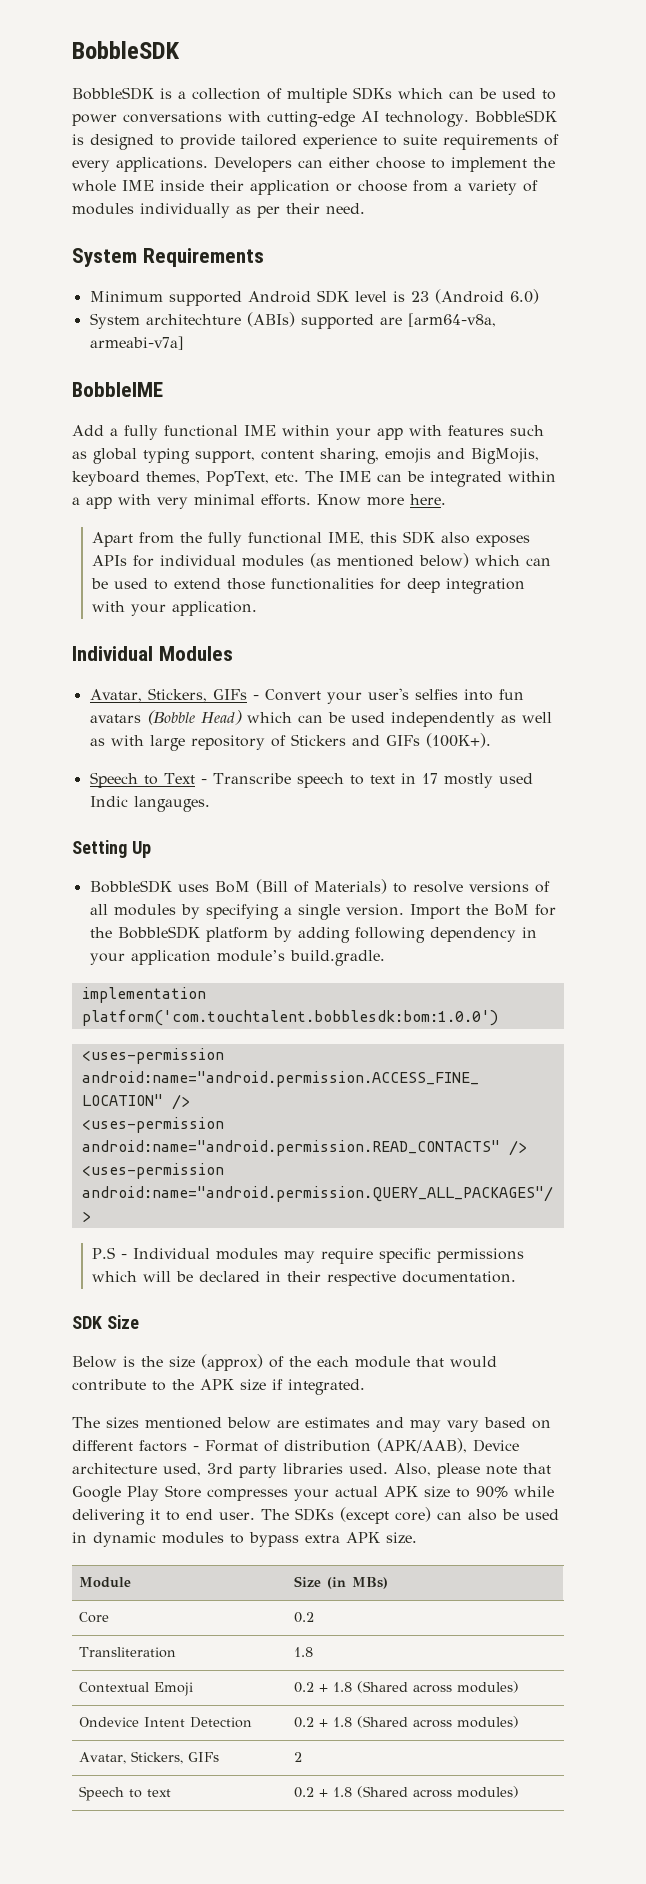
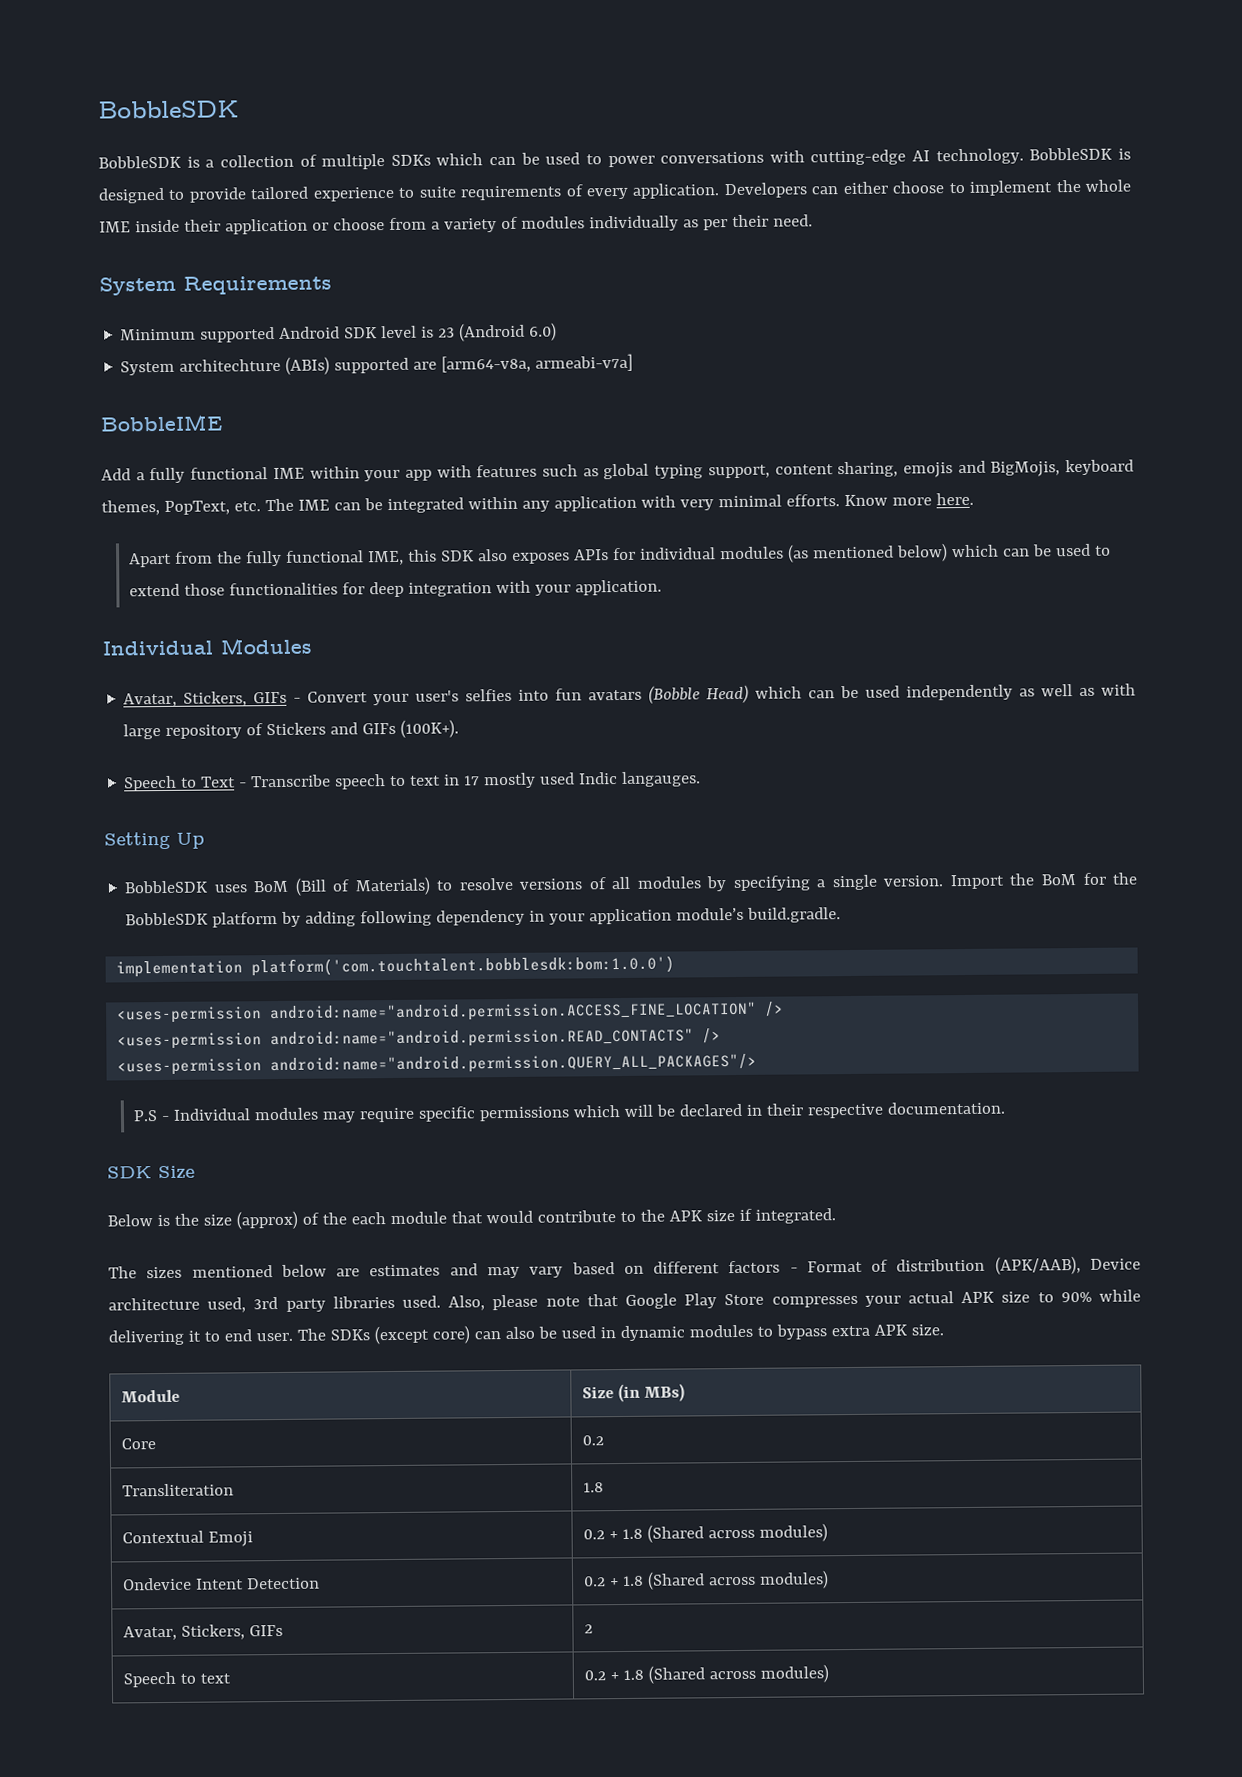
[116,157,208,172] applications. -> [632,183,720,199] application.
[72,497,112,509] a app -> [521,495,637,512] any application

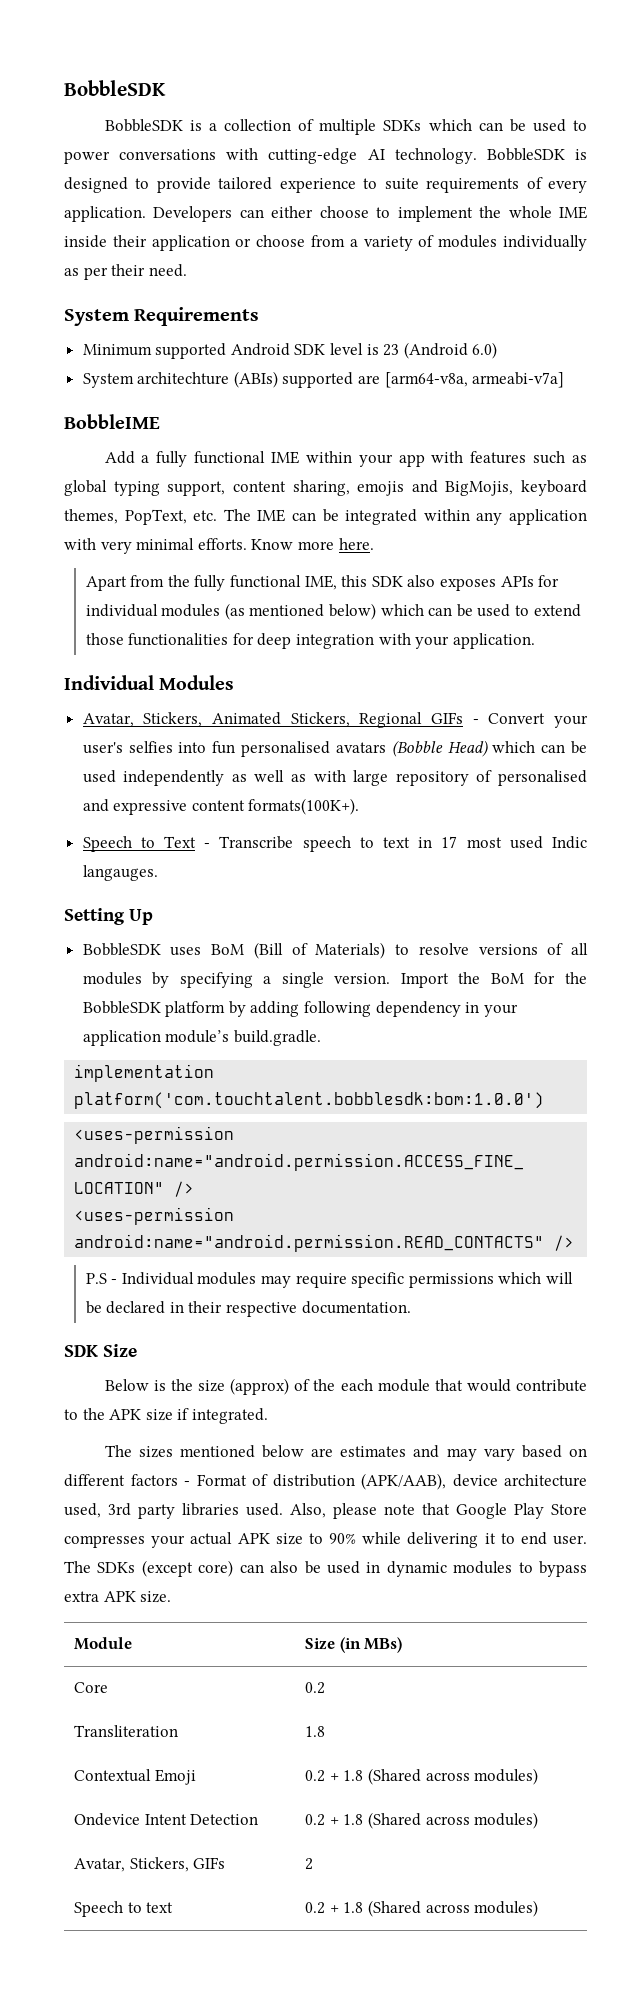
(248, 699) none -> [212,712,423,728] Animated Stickers, Regional
(583, 694) none -> [241,741,331,757] personalised
[266,719,460,738] Stickers and GIFs (100K+). -> [498,770,588,786] [82,798,360,815] personalised and expressive content formats(100K+).
[483,772,537,789] mostly -> [466,837,502,848] most
[117,1053,758,1076] // <uses-permission android:name="android.permission.QUERY_ALL_PACKAGES"/> -> (575, 1243) none
[1090,1258,1142,1270] Device -> [452,1474,498,1487] device

